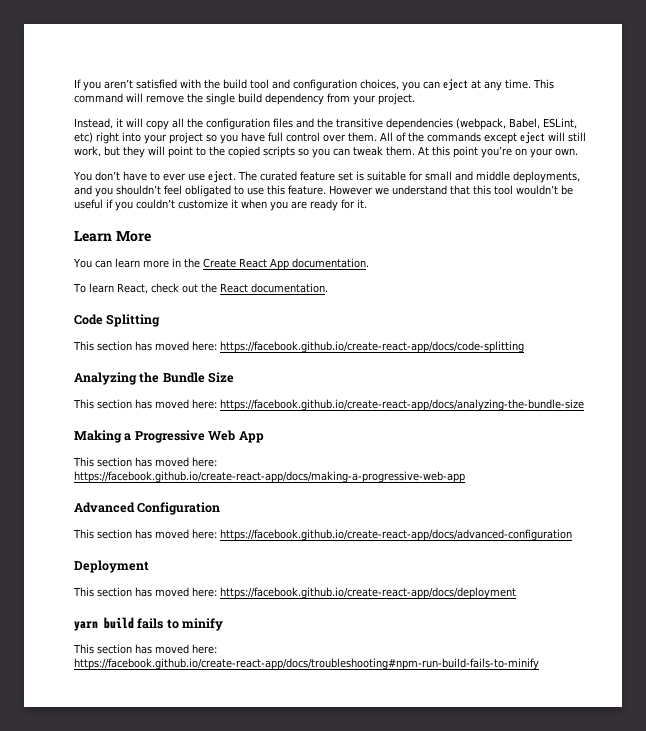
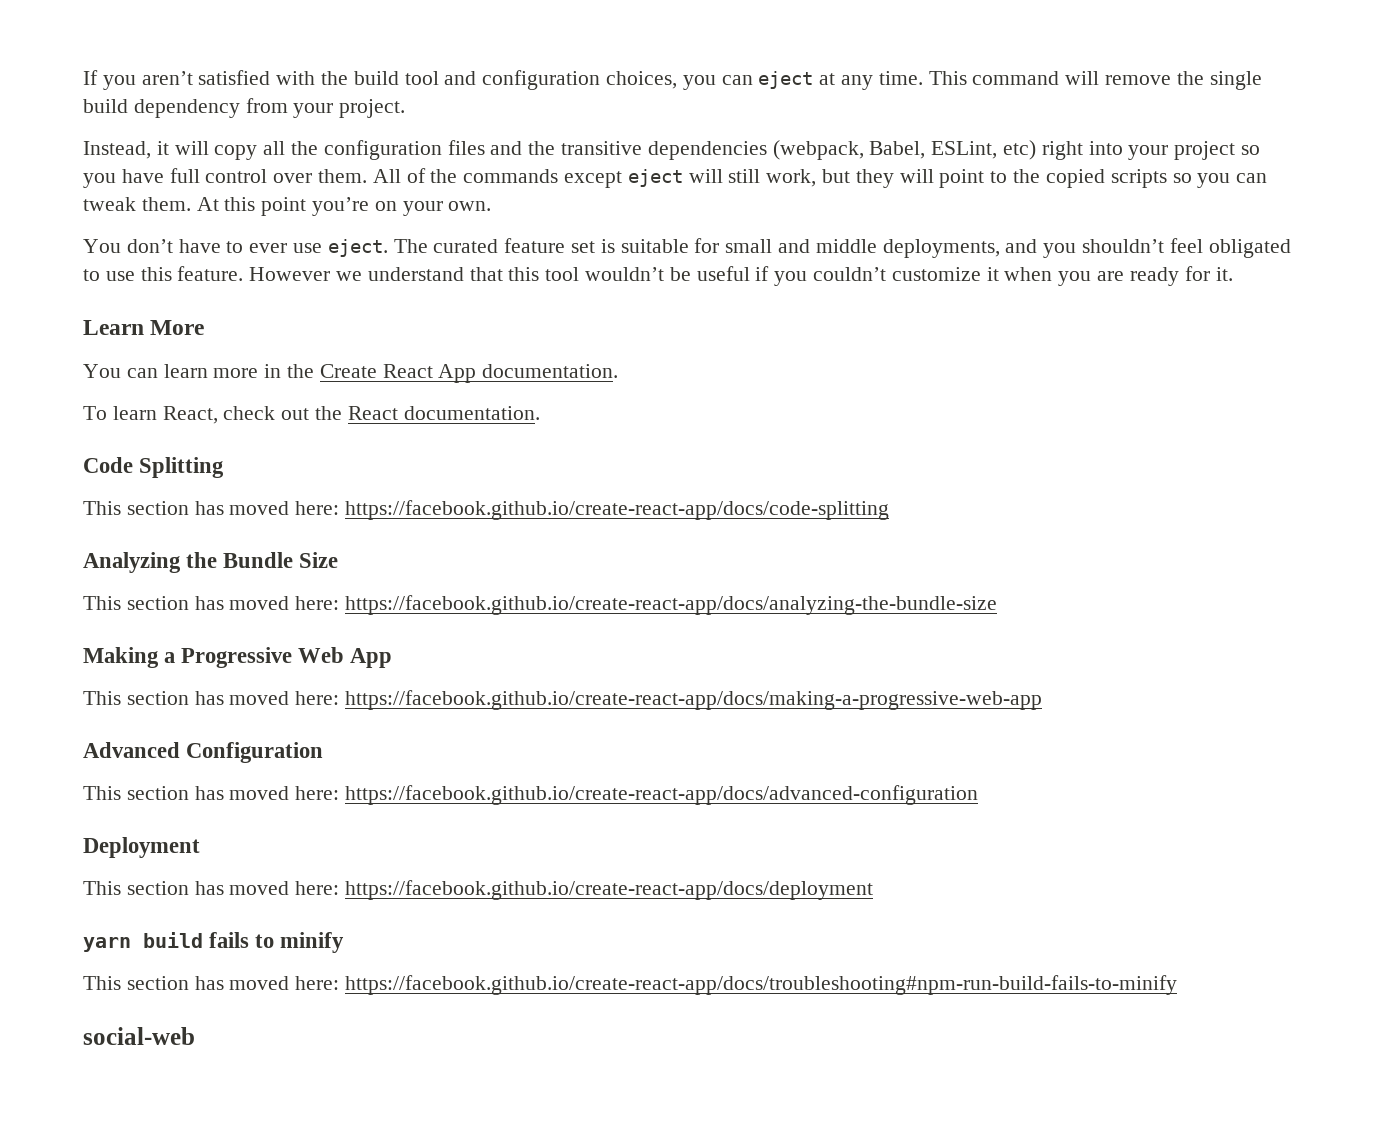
(539, 664) none -> [83,1027,195,1045] // social-web

